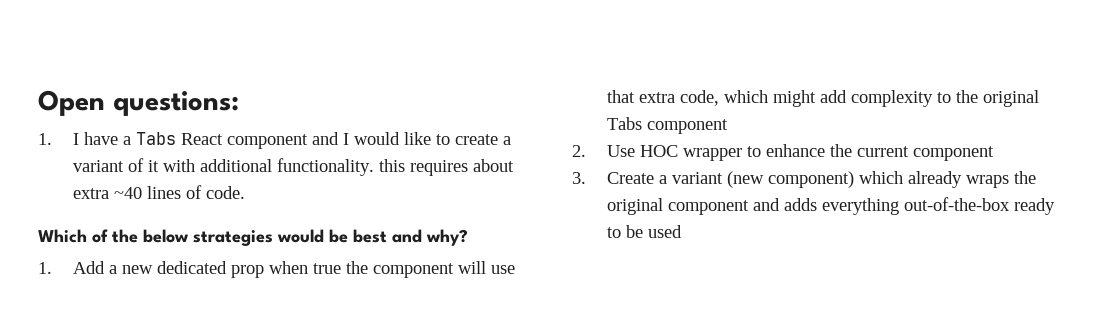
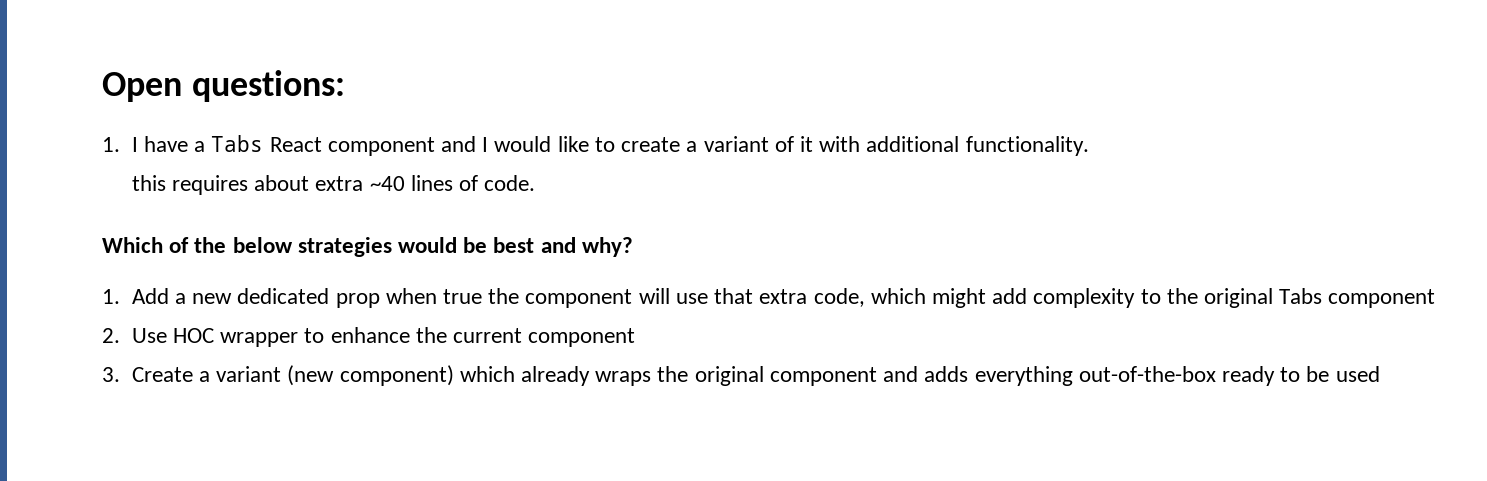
(375, 167) none -> (1089, 146) //

